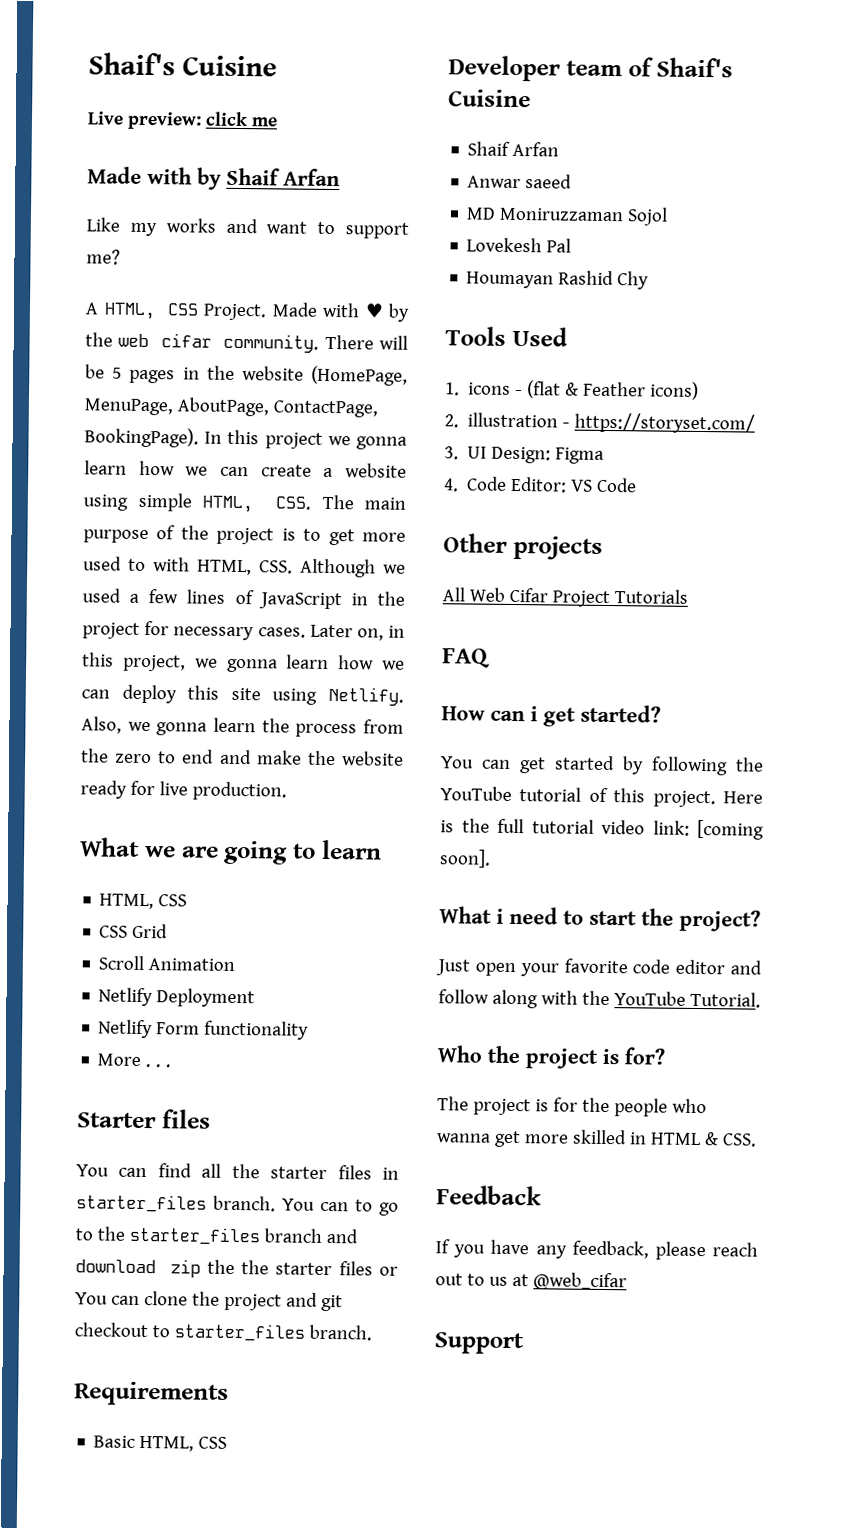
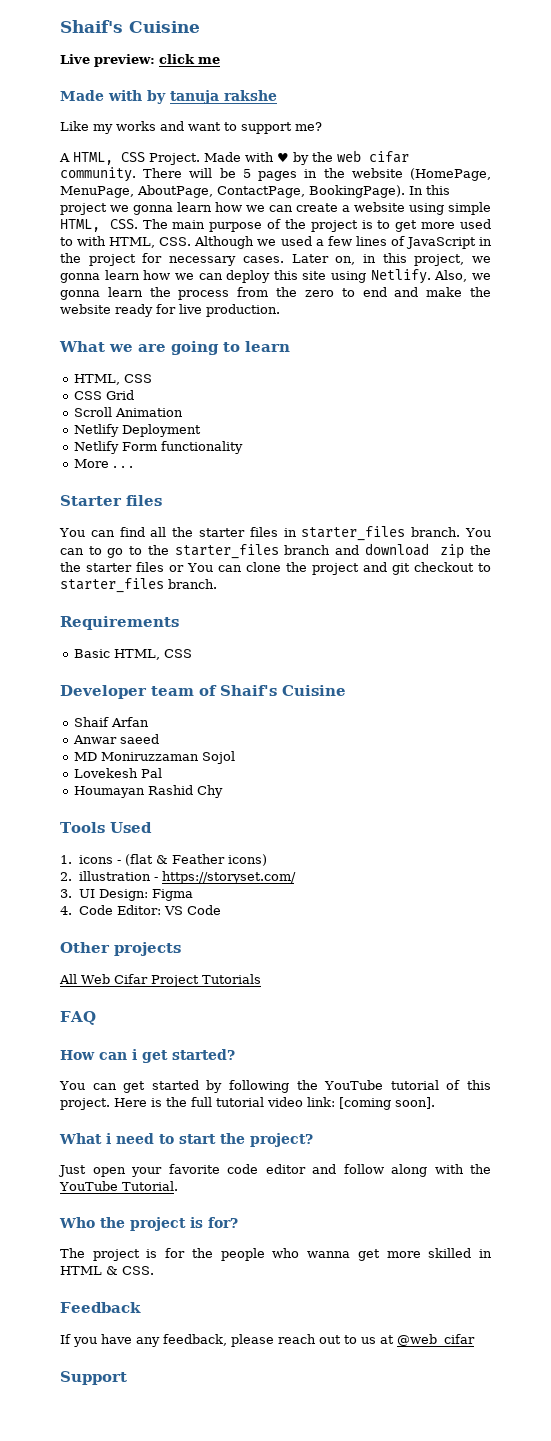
[226,167,340,187] Shaif Arfan -> [170,90,277,104] tanuja rakshe

